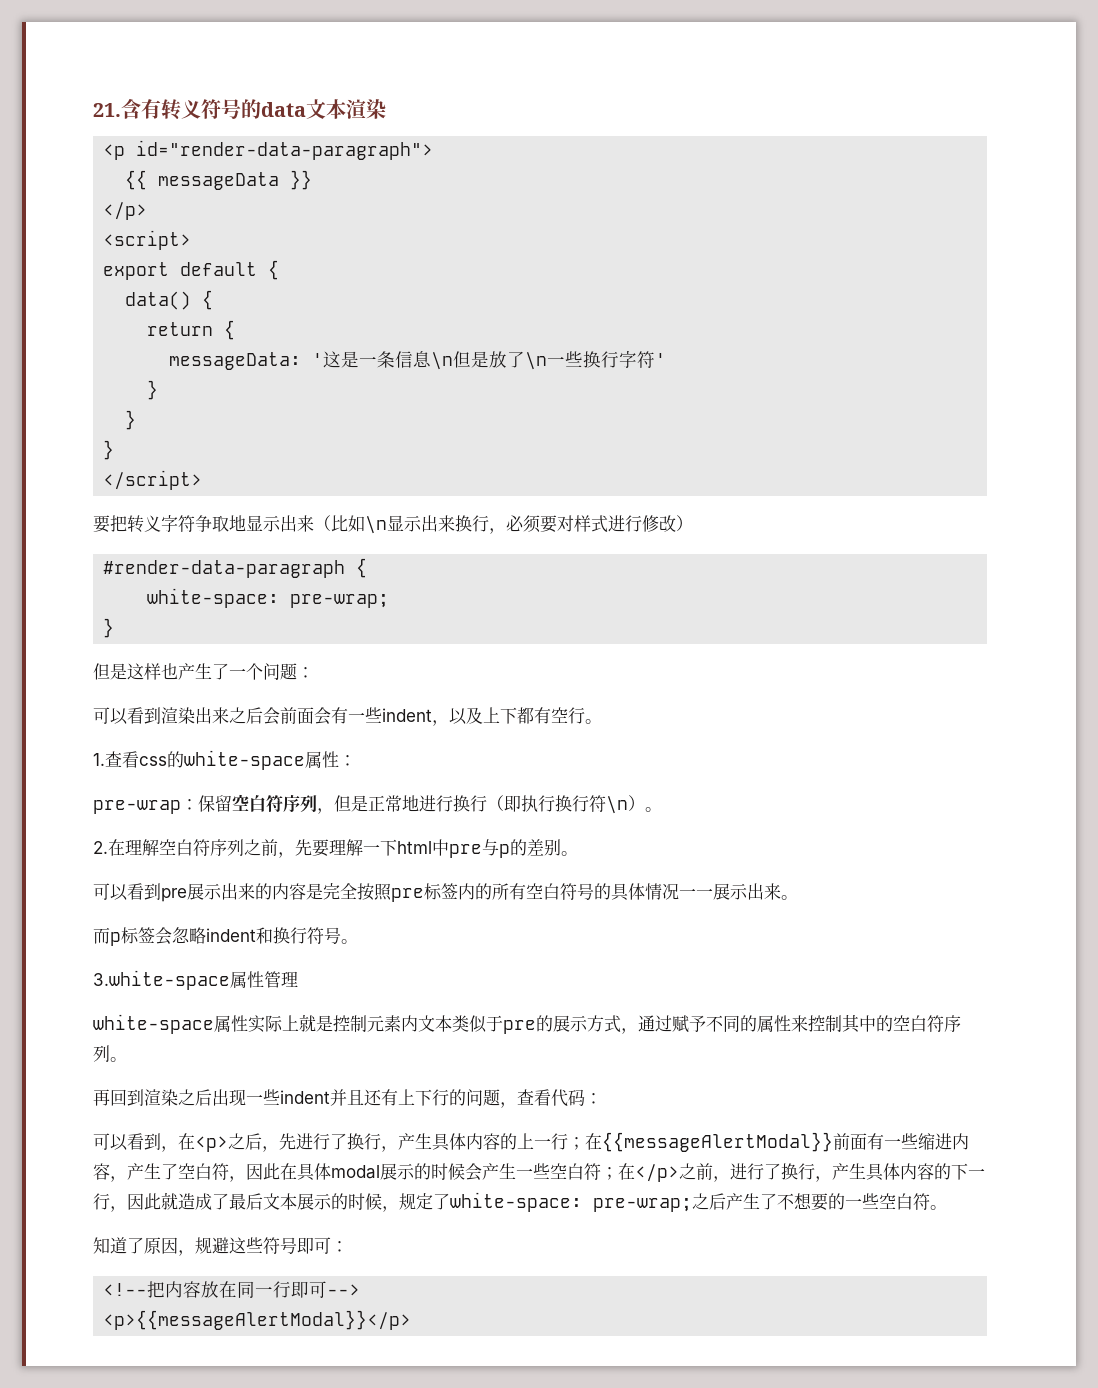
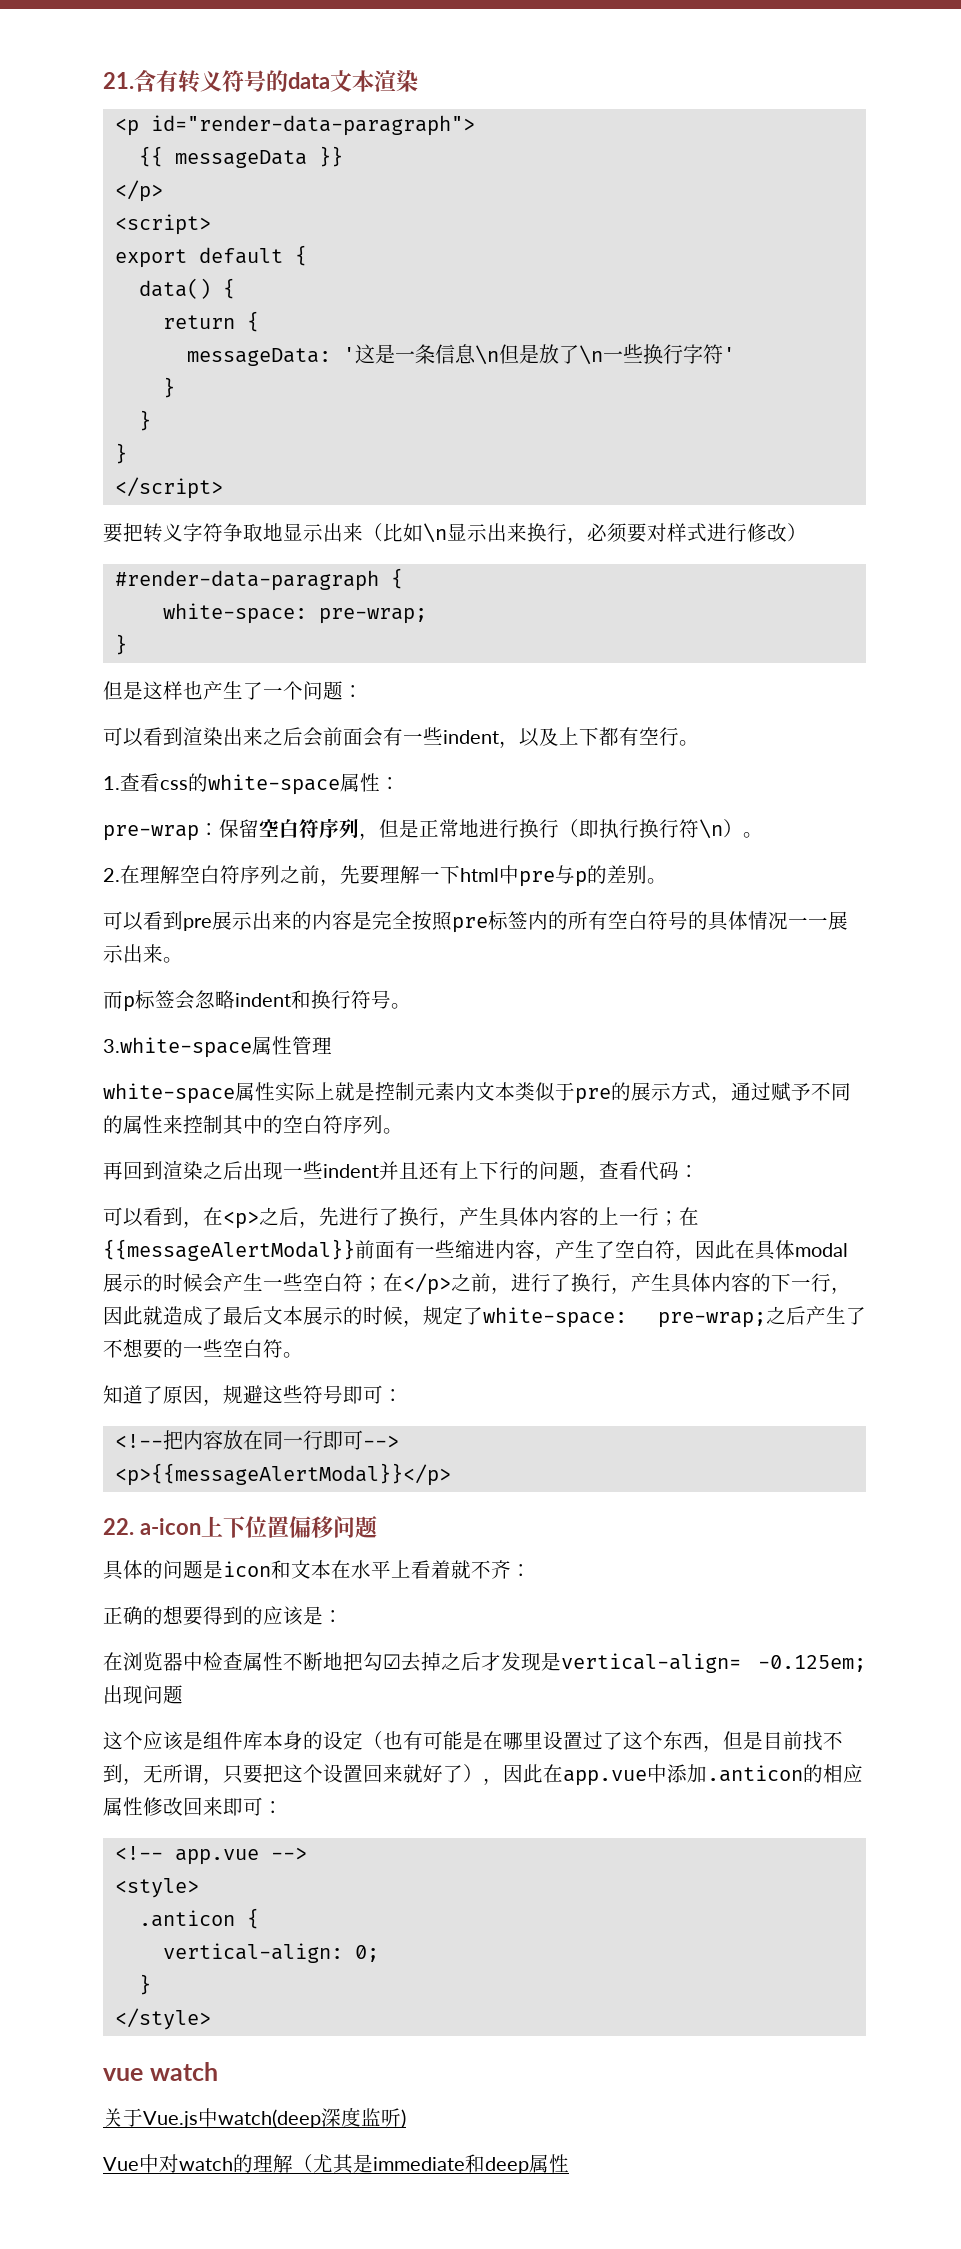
(412, 1320) none -> [103,1515,377,1538] [103,1560,531,1580] [103,1605,343,1626] [103,1652,866,1673] [103,1685,183,1704] [103,1731,843,1752] [103,1764,863,1786] [103,1797,283,1816] [114,1846,307,1865] [114,1878,199,1898] [138,1908,259,1929] [162,1943,379,1963] [138,1974,151,1995] [114,2008,211,2030] [103,2062,218,2081] [103,2108,406,2128] [103,2154,569,2174] // 22. a-icon上下位置偏移问题 // 具体的问题是icon和文本在水平上看着就不齐： // 正确的想要得到的应该是： // 在浏览器中检查属性不断地把勾☑去掉之后才发现是vertical-align= -0.125em;出现问题 // 这个应该是组件库本身的设定（也有可能是在哪里设置过了这个东西，但是目前找不到，无所谓，只要把这个设置回来就好了），因此在app.vue中添加.anticon的相应属性修改回来即可： // <!-- app.vue --> // <style> // .anticon { // vertical-align: 0; // } // </style> // vue watch // 关于Vue.js中watch(deep深度监听) // Vue中对watch的理解（尤其是immediate和deep属性

